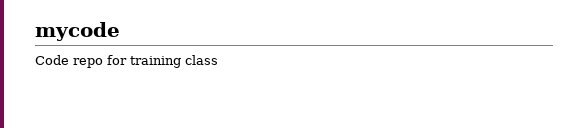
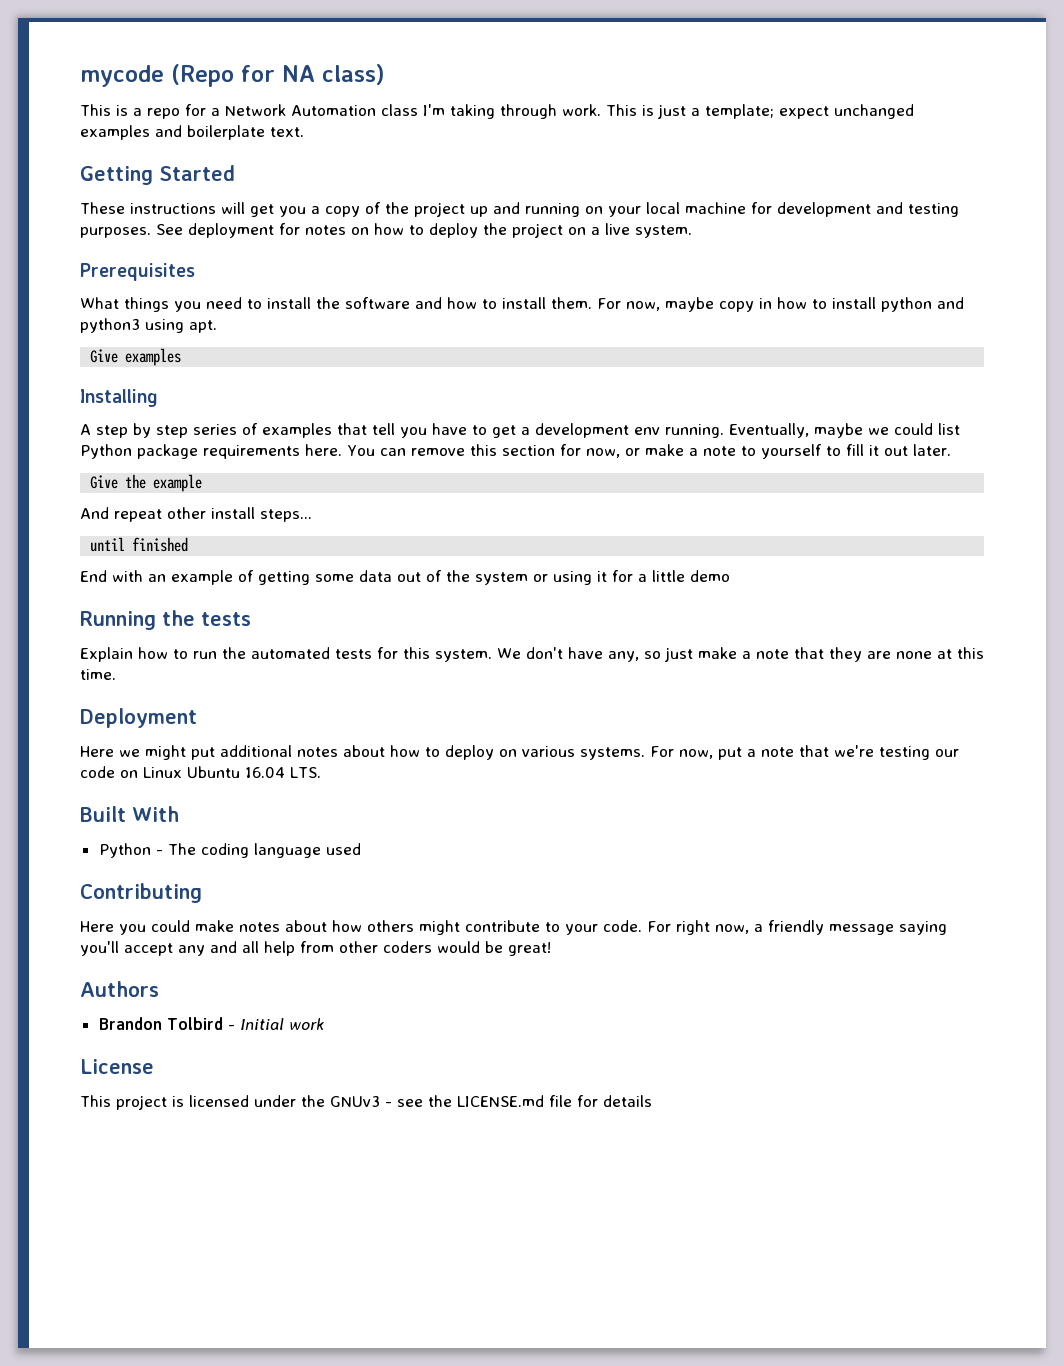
[35,55,218,68] // Code repo for training class -> [171,64,385,87] [80,104,914,119] [80,125,304,140] [80,165,235,185] [80,202,959,217] [80,223,692,238] [80,263,195,281] [80,297,964,312] [80,318,217,333] [90,348,182,366] [80,389,158,407] [80,423,960,438] [80,444,951,459] [90,474,203,492] [80,507,312,522] [90,537,189,552] [80,570,730,585] [80,610,251,630] [80,647,984,662] [80,669,116,680] [80,708,197,728] [80,745,959,760] [80,766,321,778] [80,806,179,822] [98,843,361,858] [80,883,202,903] [80,920,947,935] [80,941,551,956] [80,981,159,997] [98,1017,324,1030] [80,1059,154,1074] [80,1095,652,1110] (Repo for NA class) // This is a repo for a Network Automation class I'm taking through work. This is just a template; expect unchanged examples and boilerplate text. // Getting Started // These instructions will get you a copy of the project up and running on your local machine for development and testing purposes. See deployment for notes on how to deploy the project on a live system. // Prerequisites // What things you need to install the software and how to install them. For now, maybe copy in how to install python and python3 using apt. // Give examples // Installing // A step by step series of examples that tell you have to get a development env running. Eventually, maybe we could list Python package requirements here. You can remove this section for now, or make a note to yourself to fill it out later. // Give the example // And repeat other install steps... // until finished // End with an example of getting some data out of the system or using it for a little demo // Running the tests // Explain how to run the automated tests for this system. We don't have any, so just make a note that they are none at this time. // Deployment // Here we might put additional notes about how to deploy on various systems. For now, put a note that we're testing our code on Linux Ubuntu 16.04 LTS. // Built With // Python - The coding language used // Contributing // Here you could make notes about how others might contribute to your code. For right now, a friendly message saying you'll accept any and all help from other coders would be great! // Authors // Brandon Tolbird - Initial work // License // This project is licensed under the GNUv3 - see the LICENSE.md file for details

